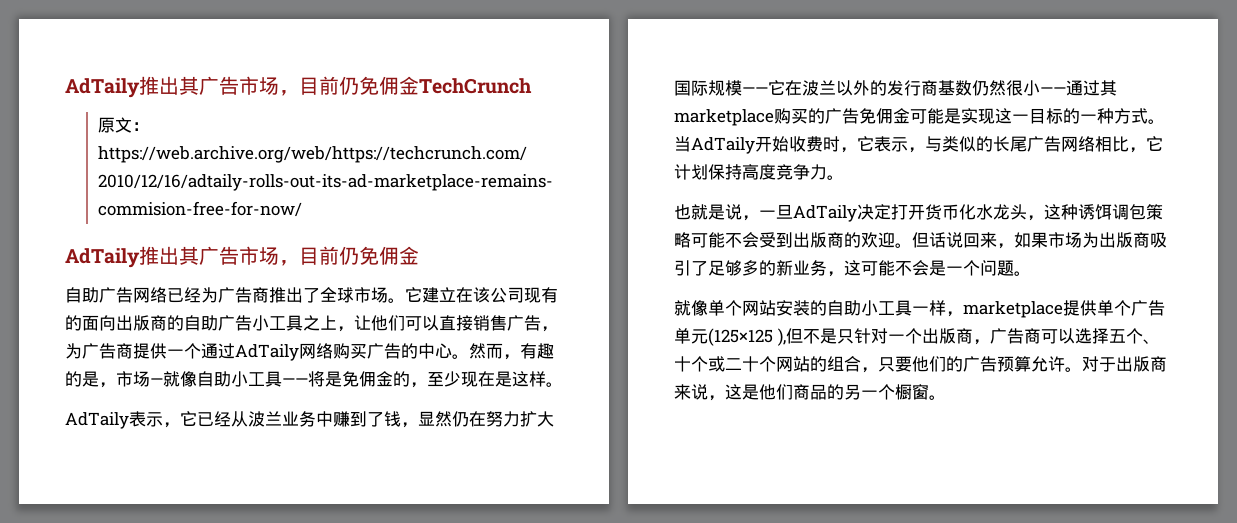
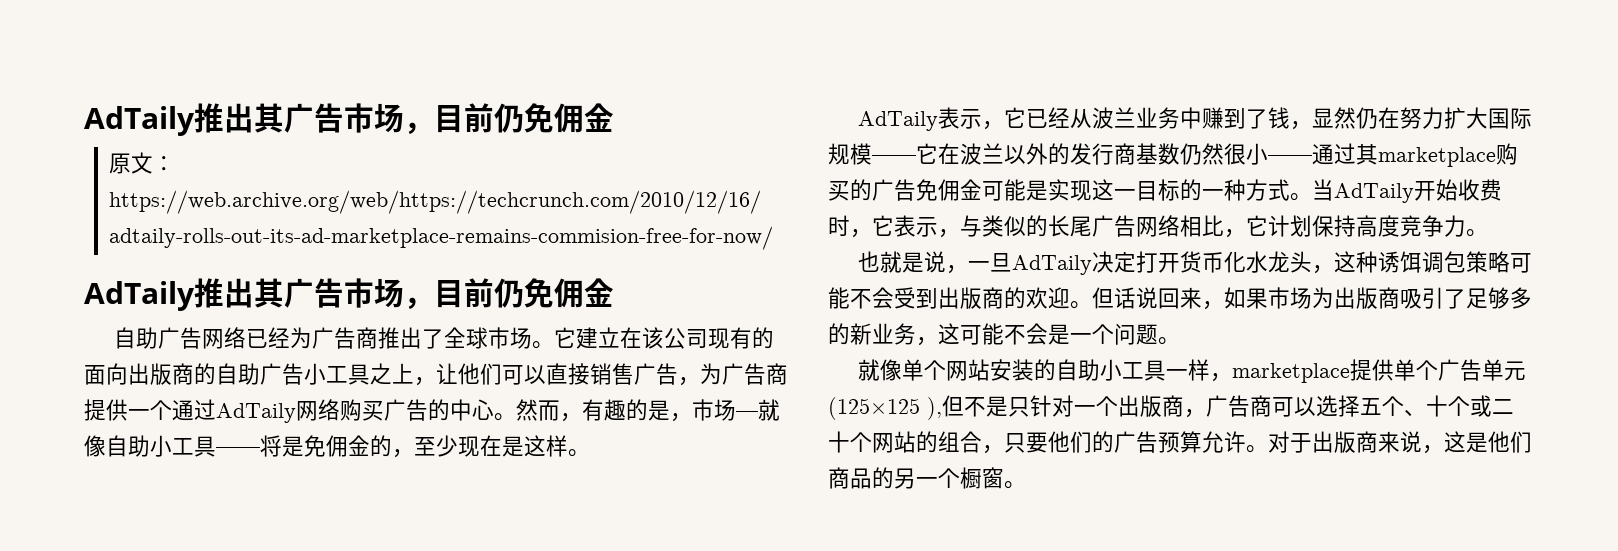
[65,76,532,98] AdTaily推出其广告市场，目前仍免佣金TechCrunch -> [84,103,614,136] AdTaily推出其广告市场，目前仍免佣金

